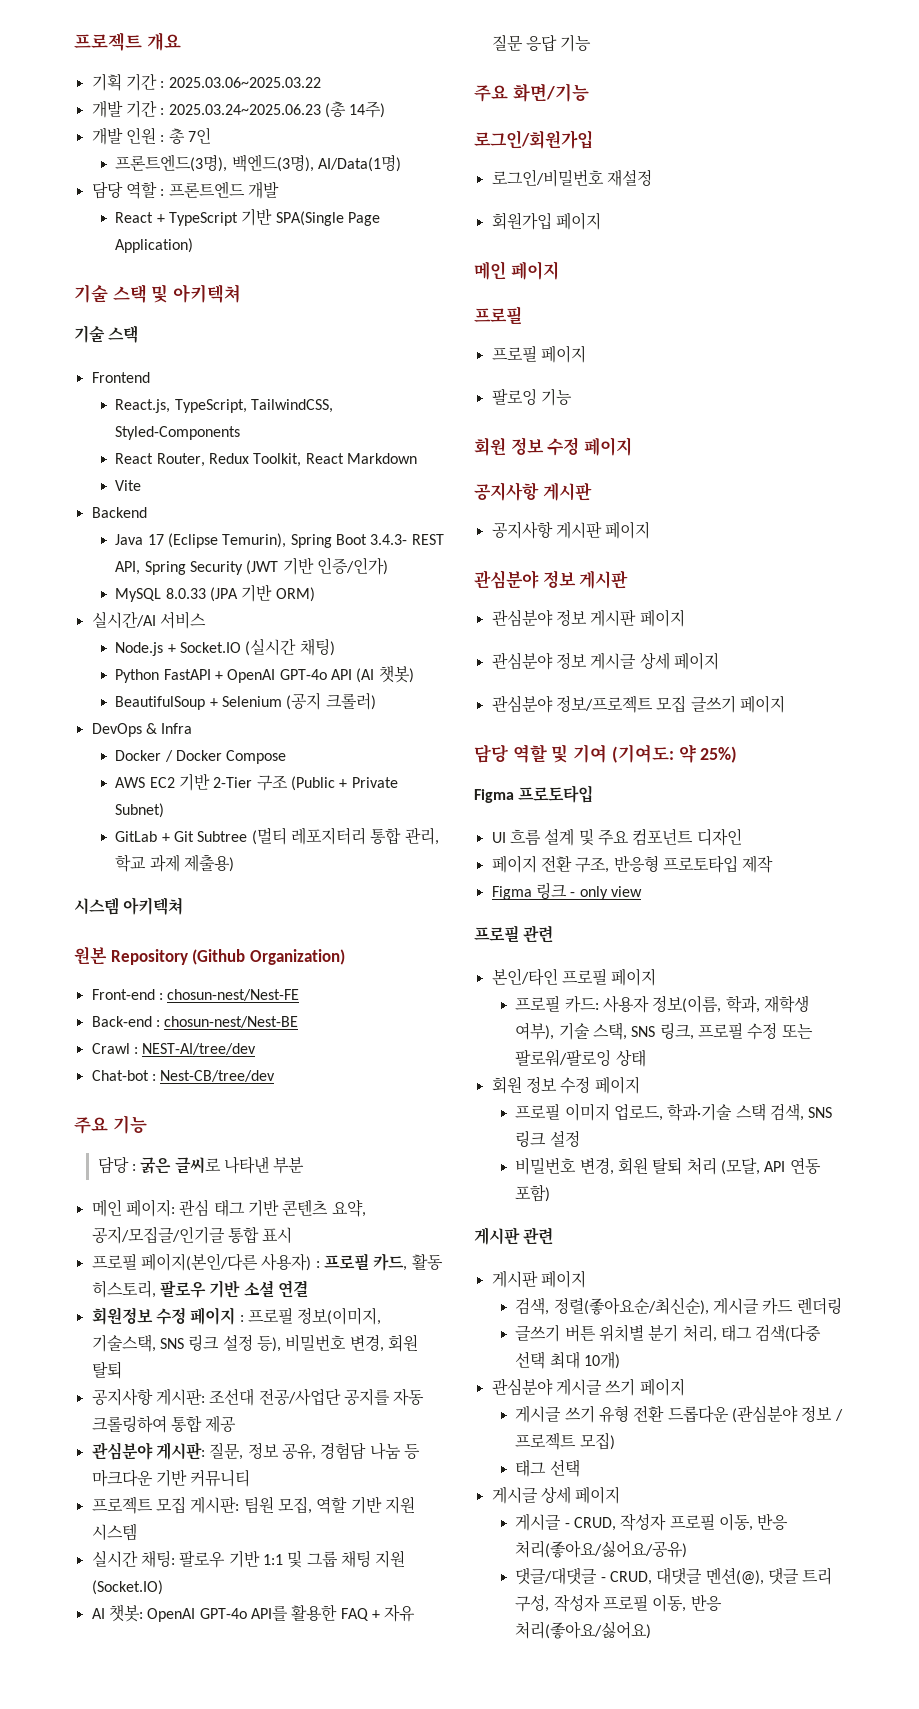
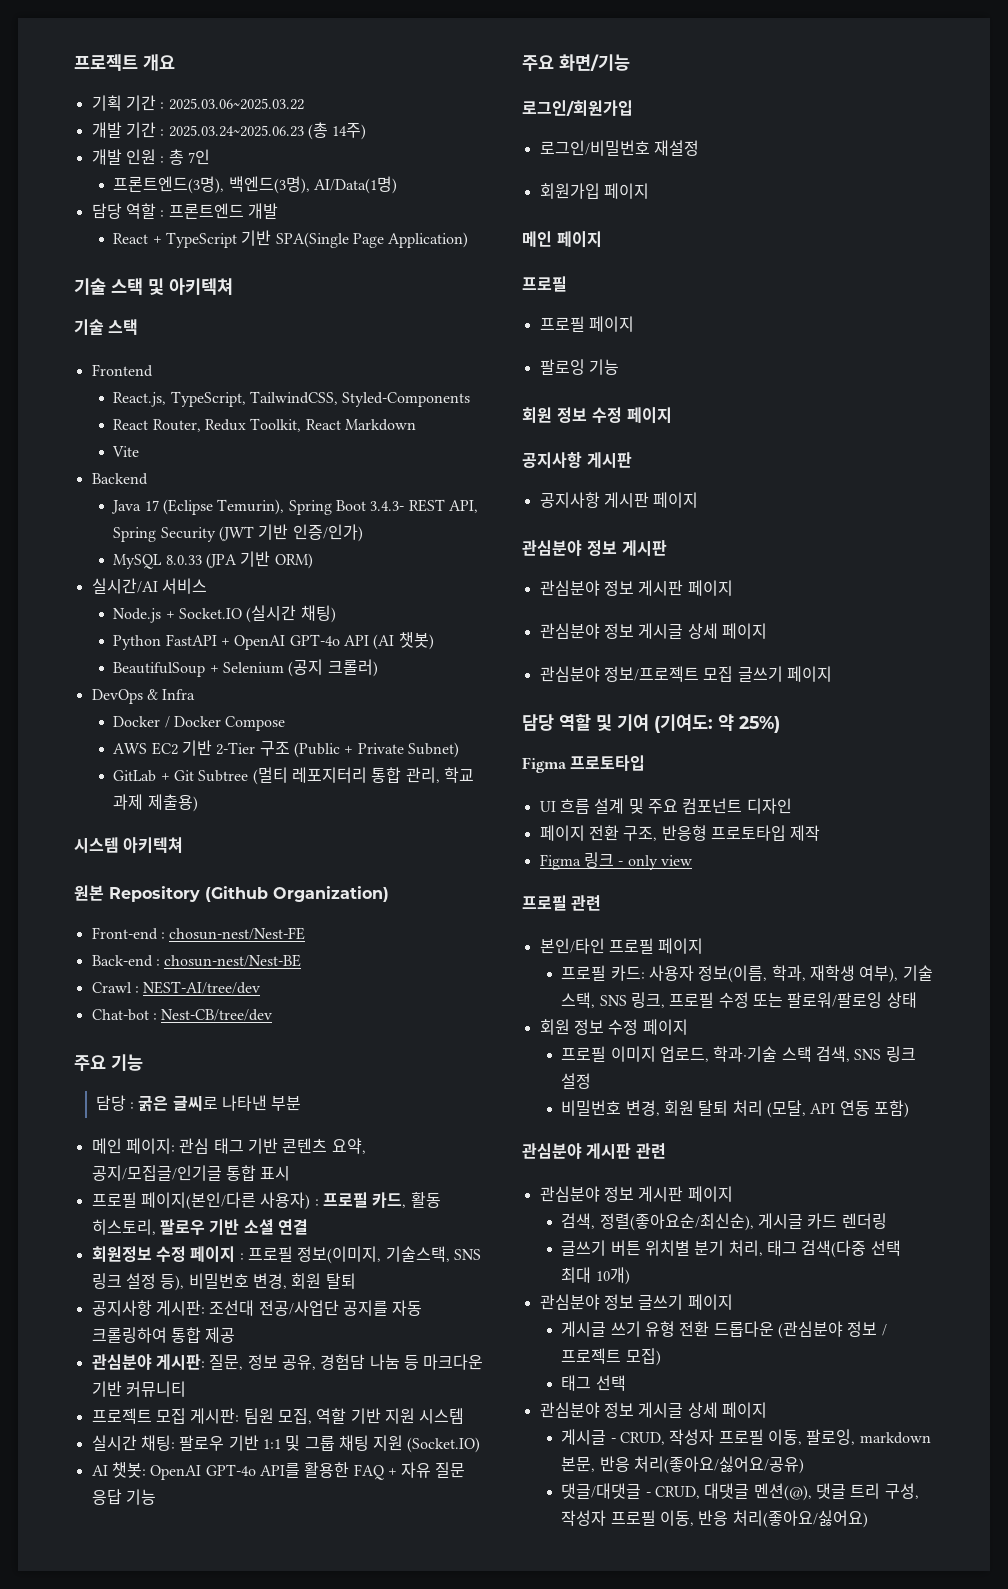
(551, 1193) none -> [522,1143,582,1159] 관심분야
(554, 1236) none -> [539,1186,634,1202] 관심분야 정보
[555,1378,636,1396] 게시글 쓰기 -> [603,1294,684,1310] 정보 글쓰기
(580, 1468) none -> [539,1402,634,1418] 관심분야 정보
(753, 1522) none -> [806,1429,931,1445] [561,1457,596,1472] 팔로잉, markdown 본문,

